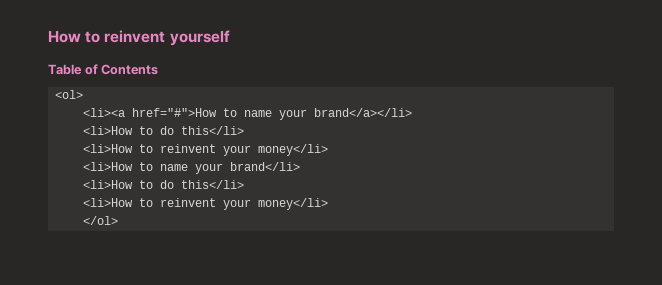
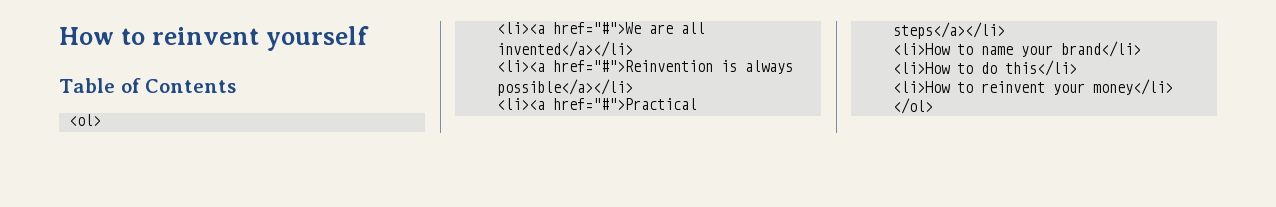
[131,108,412,120] [82,126,244,135] [82,144,328,156] href="#">How to name your brand</a></li> // <li>How to do this</li> // <li>How to reinvent your money</li> -> [552,22,705,34] [496,41,633,57] [496,60,793,74] [496,79,633,96] [496,98,697,110] [892,22,1005,39] href="#">We are all invented</a></li> // <li><a href="#">Reinvention is always possible</a></li> // <li><a href="#">Practical steps</a></li>

